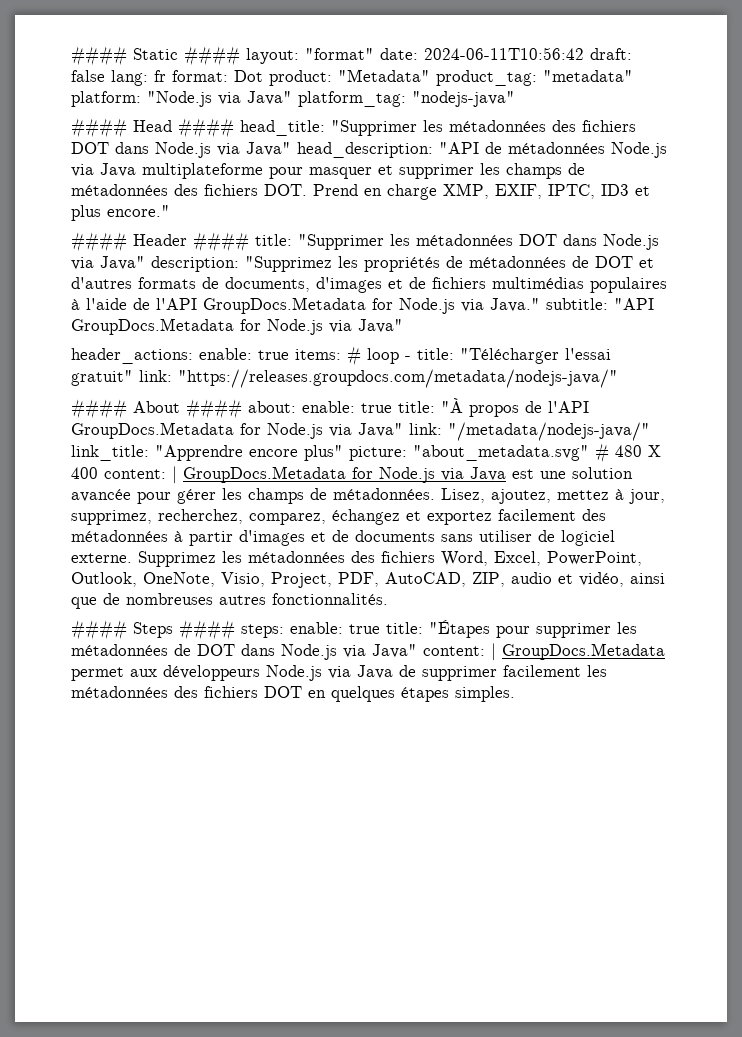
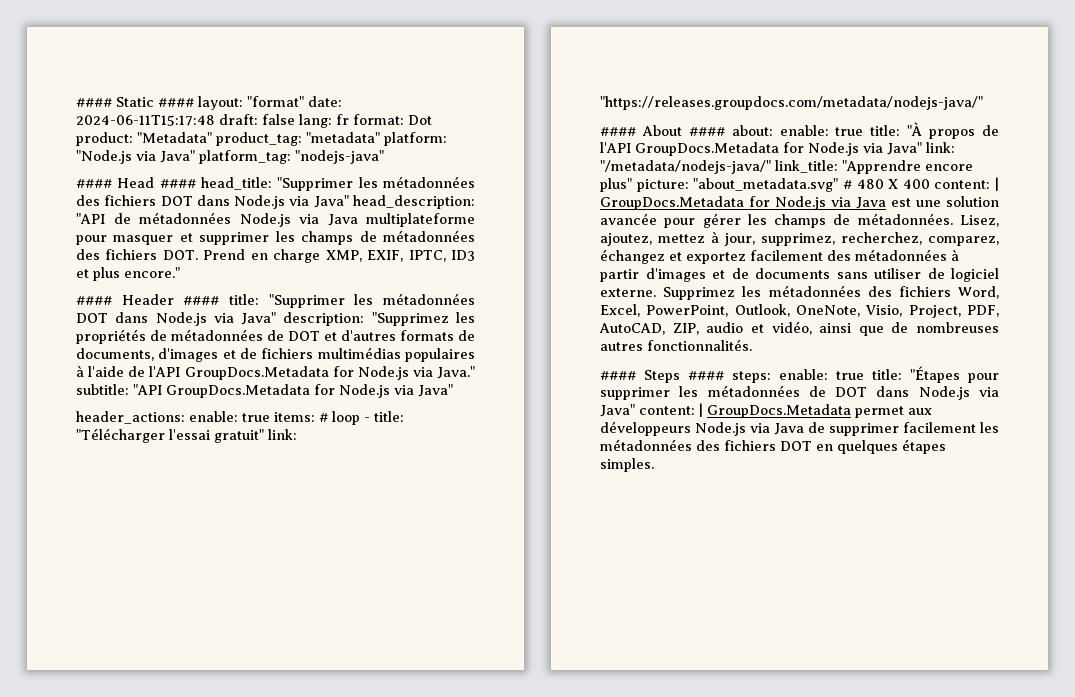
[424,47,584,60] 2024-06-11T10:56:42 -> [76,115,215,126] 2024-06-11T15:17:48

